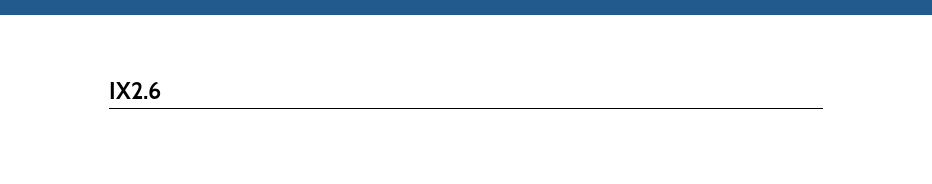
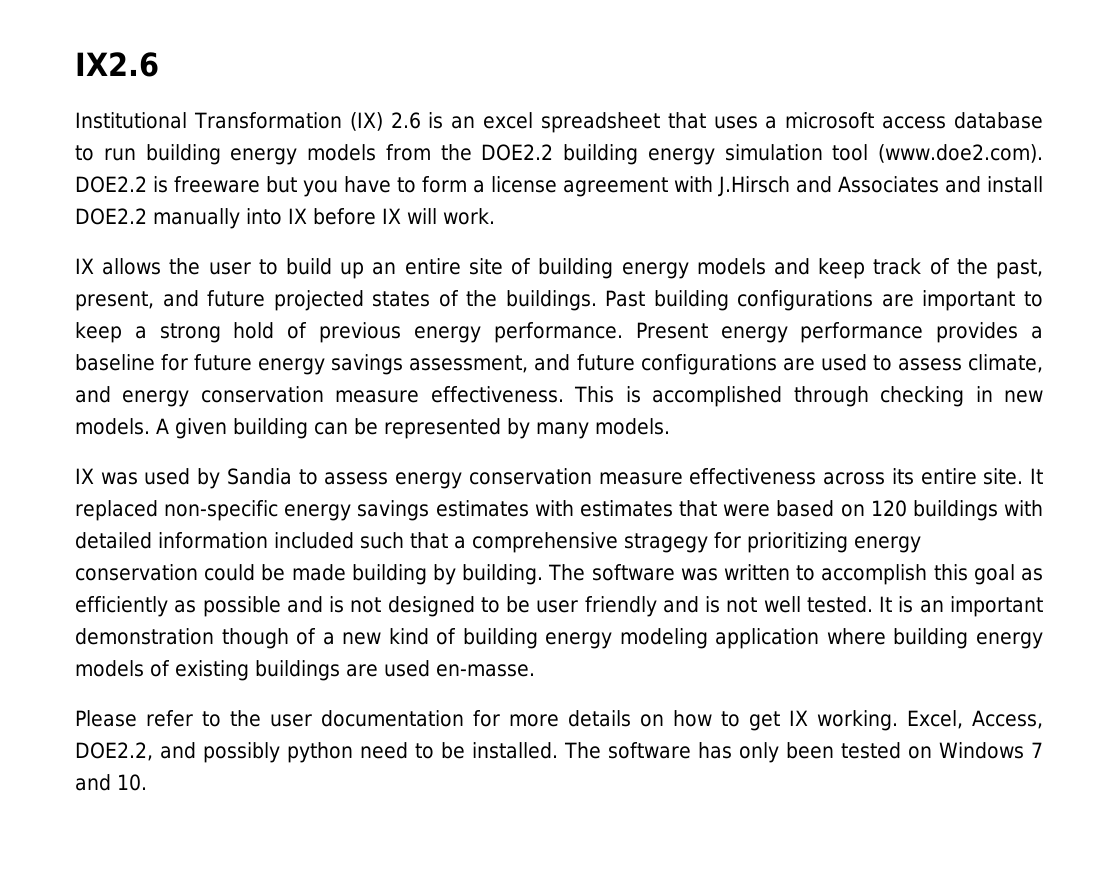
(161, 90) none -> [75,112,1044,133] [75,144,1044,165] [75,176,1043,197] [75,208,495,229] [75,258,1043,279] [75,290,1043,311] [75,322,1043,343] [75,354,1044,375] [75,386,1044,407] [75,418,670,439] [75,468,1043,489] [75,500,1044,521] [75,532,921,553] [75,564,1044,585] [75,596,1044,617] [75,628,1043,649] [75,660,535,681] [75,710,1043,731] [75,742,1043,763] [75,774,147,791] // Institutional Transformation (IX) 2.6 is an excel spreadsheet that uses a microsoft access database to run building energy models from the DOE2.2 building energy simulation tool (www.doe2.com). DOE2.2 is freeware but you have to form a license agreement with J.Hirsch and Associates and install DOE2.2 manually into IX before IX will work. // IX allows the user to build up an entire site of building energy models and keep track of the past, present, and future projected states of the buildings. Past building configurations are important to keep a strong hold of previous energy performance. Present energy performance provides a baseline for future energy savings assessment, and future configurations are used to assess climate, and energy conservation measure effectiveness. This is accomplished through checking in new models. A given building can be represented by many models. // IX was used by Sandia to assess energy conservation measure effectiveness across its entire site. It replaced non-specific energy savings estimates with estimates that were based on 120 buildings with detailed information included such that a comprehensive stragegy for prioritizing energy conservation could be made building by building. The software was written to accomplish this goal as efficiently as possible and is not designed to be user friendly and is not well tested. It is an important demonstration though of a new kind of building energy modeling application where building energy models of existing buildings are used en-masse. // Please refer to the user documentation for more details on how to get IX working. Excel, Access, DOE2.2, and possibly python need to be installed. The software has only been tested on Windows 7 and 10.

